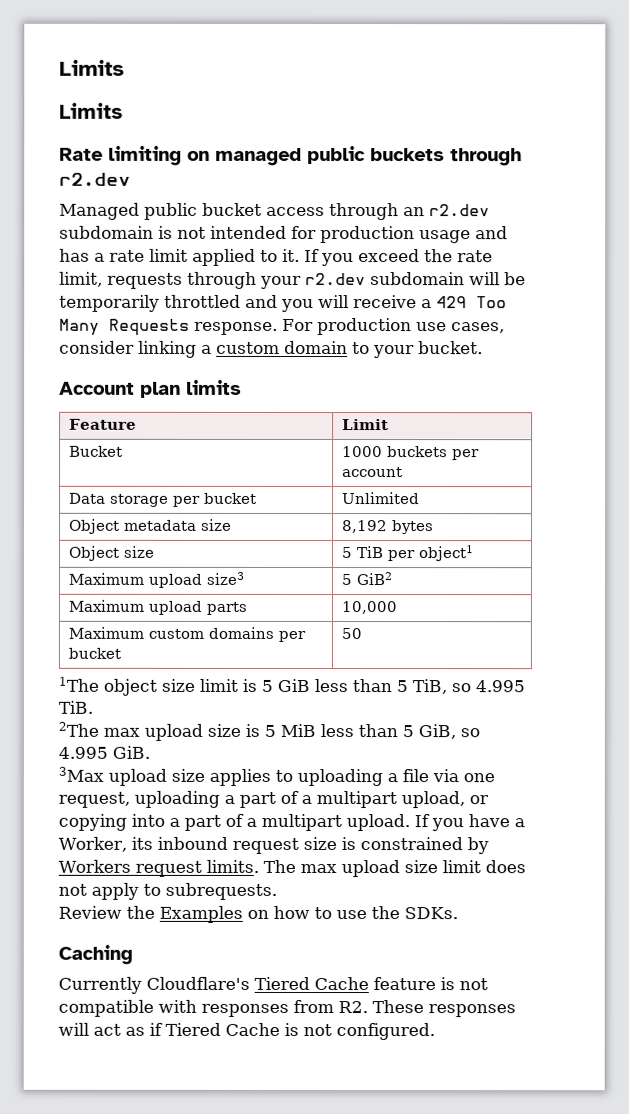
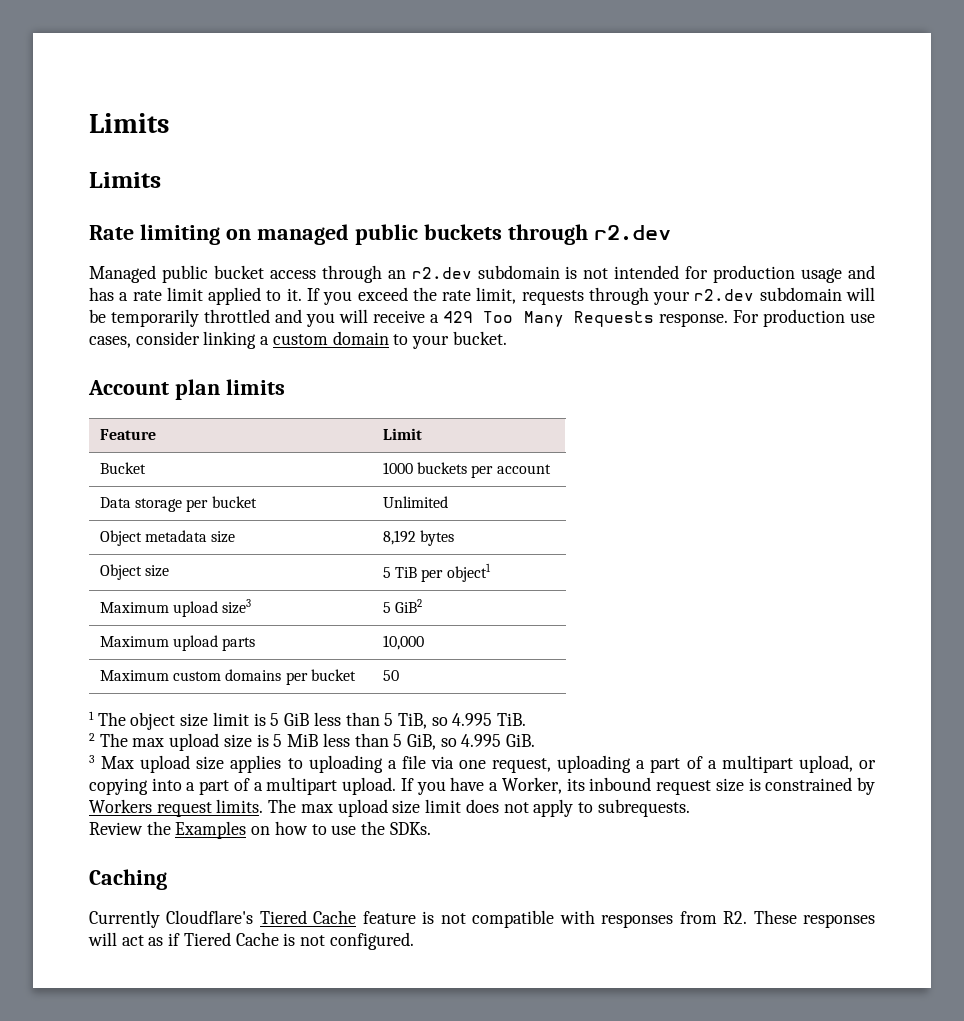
[58,676,99,692] 1The -> [89,711,126,726] 1 The
[58,721,99,737] 2The -> [89,733,128,747] 2 The
[58,766,104,782] 3Max -> [89,755,135,769] 3 Max

